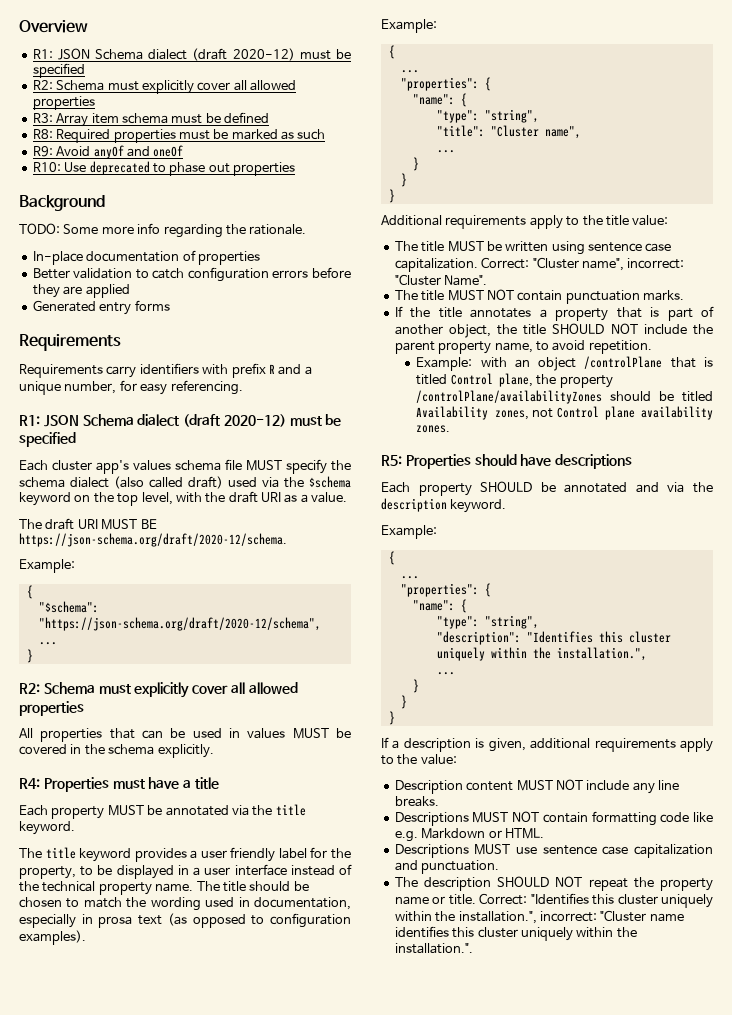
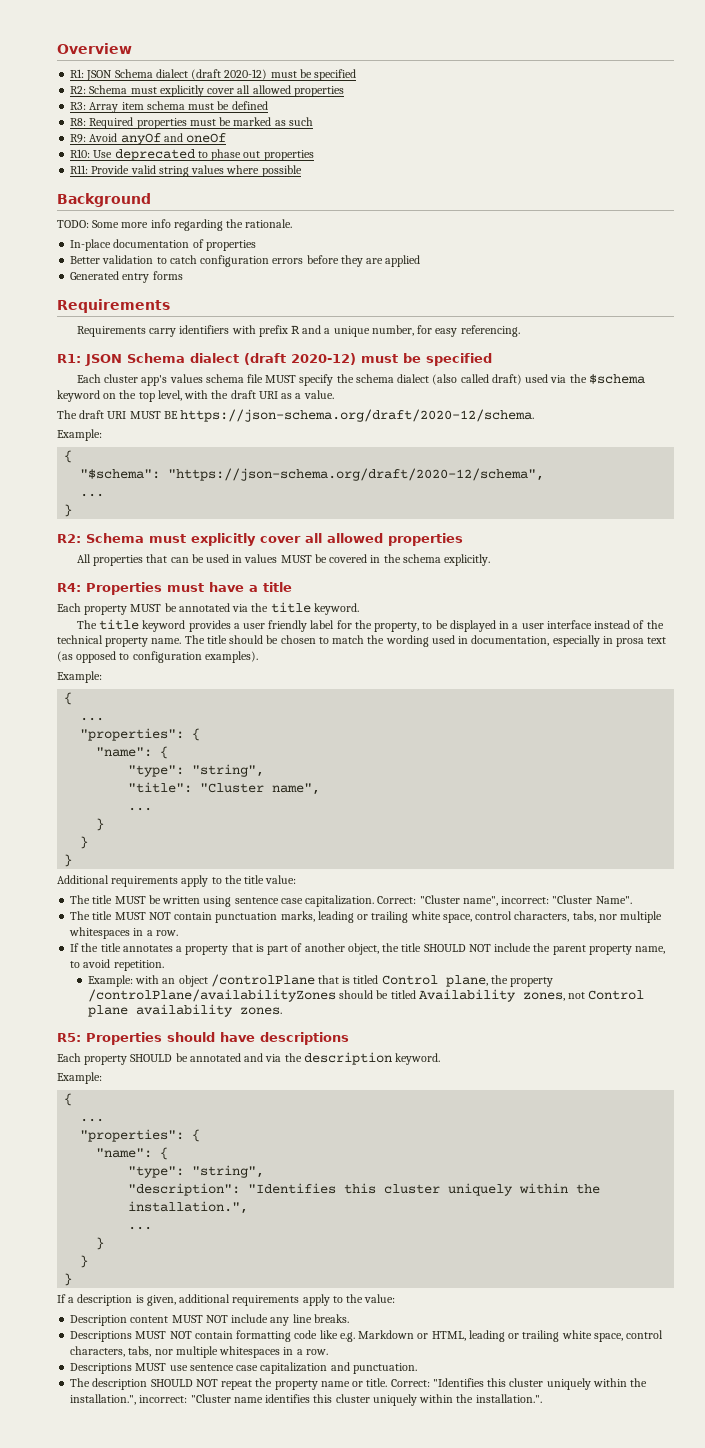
(295, 169) none -> [70,165,302,177] // R11: Provide valid string values where possible
[643,290,684,301] marks. -> [280,911,663,923] [69,927,178,939] marks, leading or trailing white space, control characters, tabs, nor multiple whitespaces in a row.
[504,828,544,839] HTML. -> [431,1330,664,1342] [70,1346,328,1358] HTML, leading or trailing white space, control characters, tabs, nor multiple whitespaces in a row.

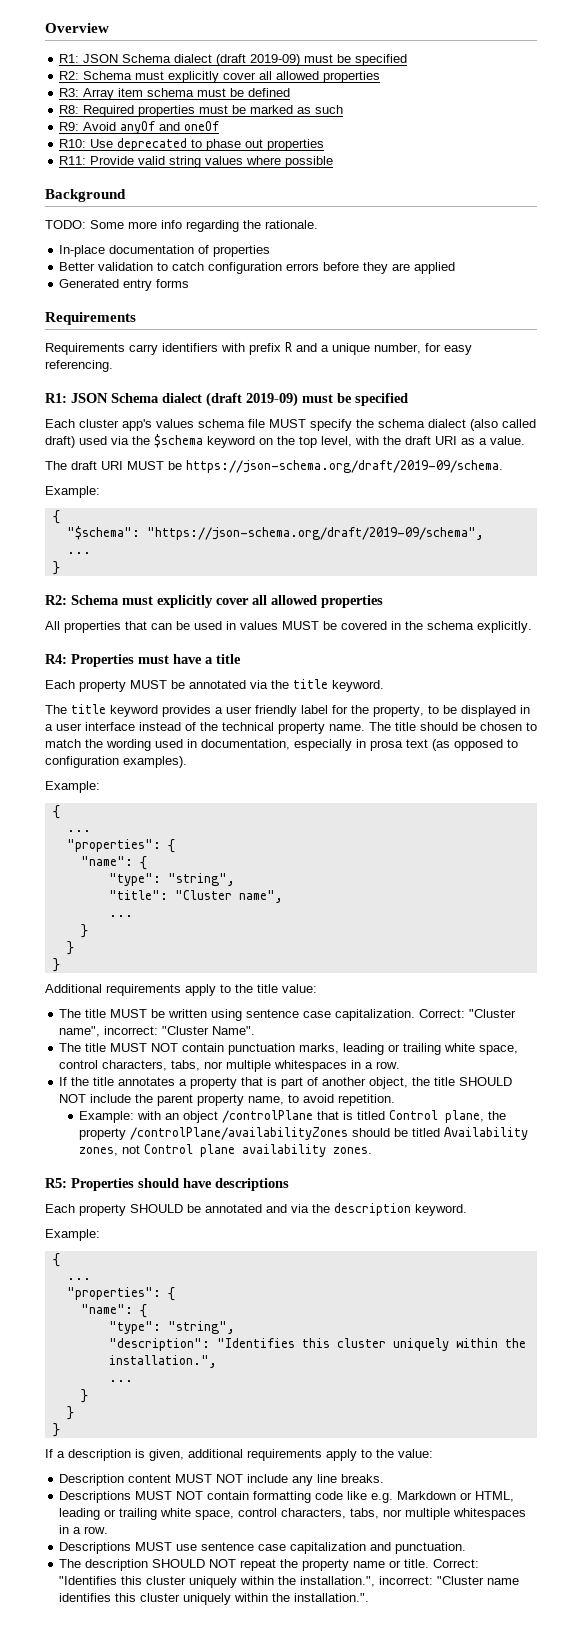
[224,69,268,80] 2020-12) -> [250,54,301,66] 2019-09)
[291,353,356,365] 2020-12) -> [246,392,298,407] 2019-09)
[163,409,535,422] BE https://json-schema.org/draft/2020-12/schema. -> [168,460,503,473] be https://json-schema.org/draft/2019-09/schema.
[168,468,545,481] "https://json-schema.org/draft/2020-12/schema", -> [146,527,484,540] "https://json-schema.org/draft/2019-09/schema",

